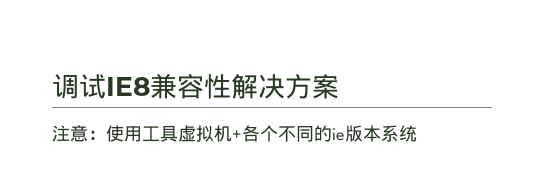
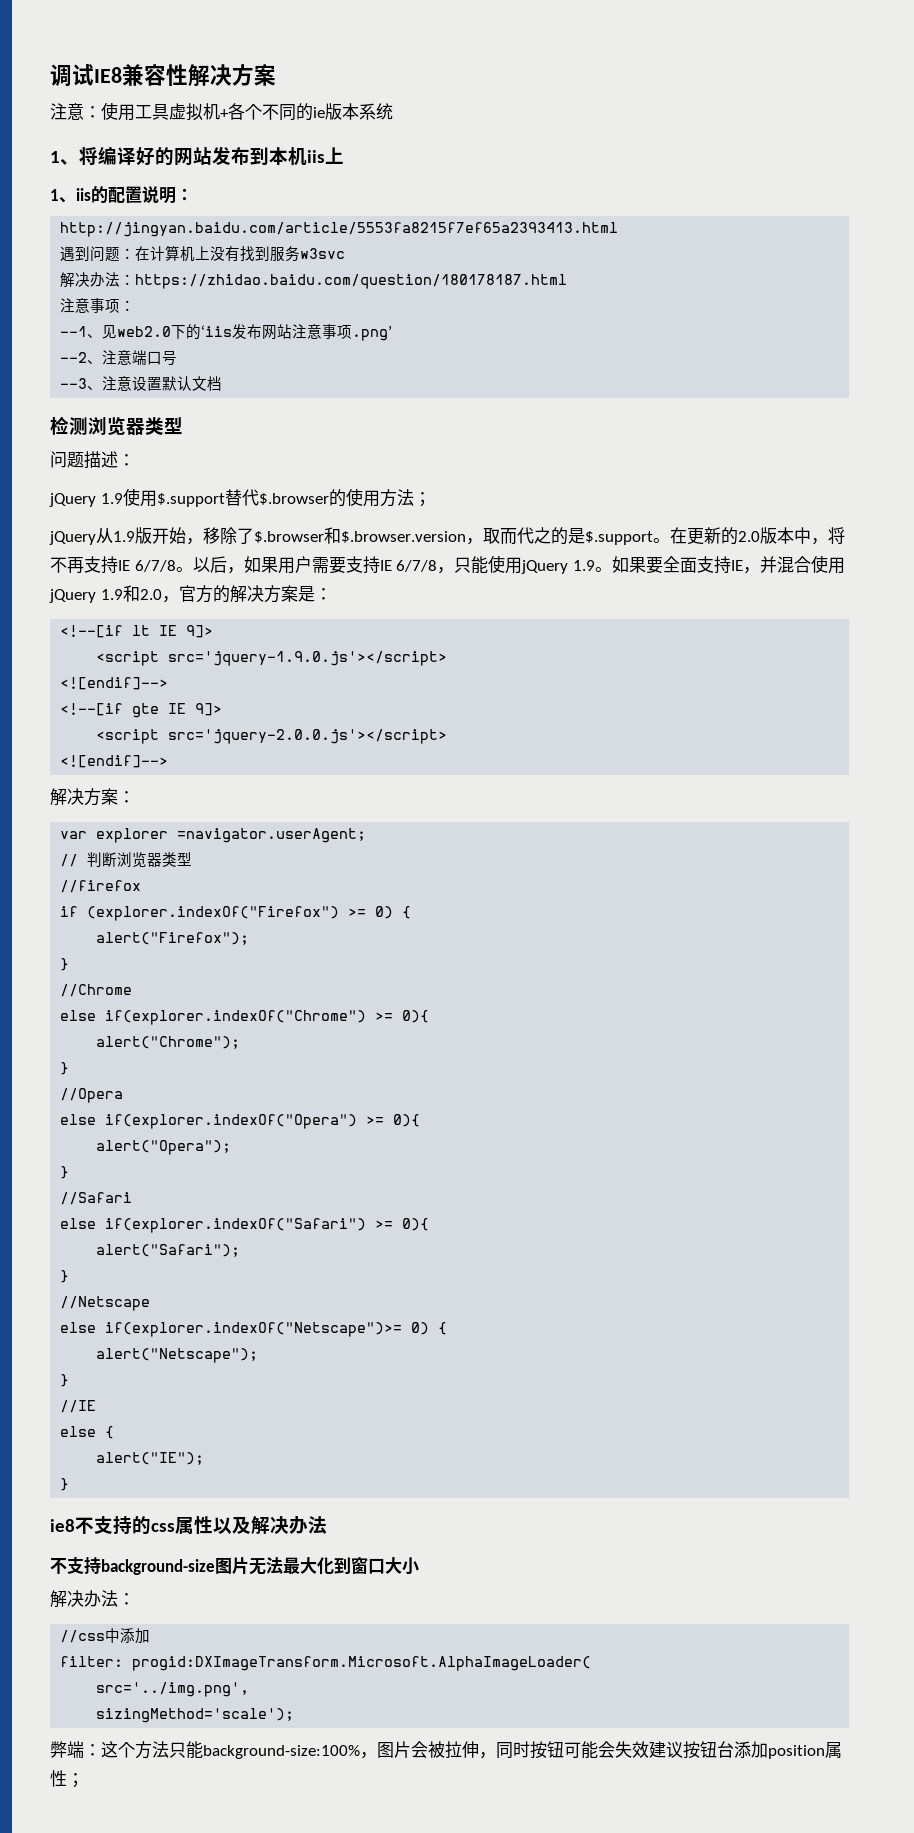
(417, 133) none -> [50,146,344,166] [50,186,193,204] [60,222,619,237] [60,246,346,262] [60,272,568,289] [60,298,136,313] [60,324,393,341] [60,350,178,365] [60,376,223,391] [50,416,183,435] [50,451,135,469] [49,488,431,507] [49,527,845,545] [50,555,845,574] [49,585,332,603] [60,625,214,638] [96,651,448,666] [60,677,169,690] [60,703,223,718] [96,729,448,744] [60,755,169,768] [50,788,135,806] [60,828,367,843] [60,852,193,867] [60,880,142,893] [60,906,412,921] [96,932,250,945] [60,958,70,971] [60,984,133,997] [60,1010,430,1025] [96,1036,241,1049] [60,1062,70,1075] [60,1088,124,1103] [60,1114,421,1129] [96,1140,232,1155] [60,1166,70,1179] [60,1192,133,1205] [60,1218,430,1233] [96,1244,241,1257] [60,1270,70,1283] [60,1296,151,1311] [60,1322,448,1337] [96,1348,259,1363] [60,1374,70,1387] [60,1400,97,1413] [60,1426,115,1439] [96,1452,205,1465] [60,1478,70,1491] [50,1516,327,1535] [50,1556,419,1575] [50,1590,135,1608] [60,1628,151,1644] [60,1656,592,1671] [96,1682,250,1697] [96,1708,295,1723] [50,1741,842,1759] [50,1770,84,1788] // 1、将编译好的网站发布到本机iis上 // 1、iis的配置说明： // http://jingyan.baidu.com/article/5553fa8215f7ef65a2393413.html // 遇到问题：在计算机上没有找到服务w3svc // 解决办法：https://zhidao.baidu.com/question/180178187.html // 注意事项： // --1、见web2.0下的‘iis发布网站注意事项.png’ // --2、注意端口号 // --3、注意设置默认文档 // 检测浏览器类型 // 问题描述： // jQuery 1.9使用$.support替代$.browser的使用方法； // jQuery从1.9版开始，移除了$.browser和$.browser.version，取而代之的是$.support。在更新的2.0版本中，将不再支持IE 6/7/8。以后，如果用户需要支持IE 6/7/8，只能使用jQuery 1.9。如果要全面支持IE，并混合使用jQuery 1.9和2.0，官方的解决方案是： // <!--[if lt IE 9]> // <script src='jquery-1.9.0.js'></script> // <![endif]--> // <!--[if gte IE 9]> // <script src='jquery-2.0.0.js'></script> // <![endif]--> // 解决方案： // var explorer =navigator.userAgent; // // 判断浏览器类型 // //firefox // if (explorer.indexOf("Firefox") >= 0) { // alert("Firefox"); // } // //Chrome // else if(explorer.indexOf("Chrome") >= 0){ // alert("Chrome"); // } // //Opera // else if(explorer.indexOf("Opera") >= 0){ // alert("Opera"); // } // //Safari // else if(explorer.indexOf("Safari") >= 0){ // alert("Safari"); // } // //Netscape // else if(explorer.indexOf("Netscape")>= 0) { // alert("Netscape"); // } // //IE // else { // alert("IE"); // } // ie8不支持的css属性以及解决办法 // 不支持background-size图片无法最大化到窗口大小 // 解决办法： // //css中添加 // filter: progid:DXImageTransform.Microsoft.AlphaImageLoader( // src='../img.png', // sizingMethod='scale'); // 弊端：这个方法只能background-size:100%，图片会被拉伸，同时按钮可能会失效建议按钮台添加position属性；

